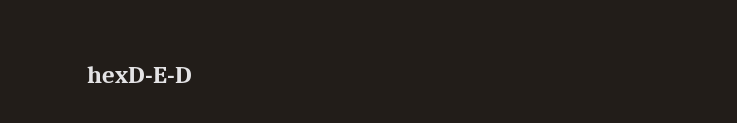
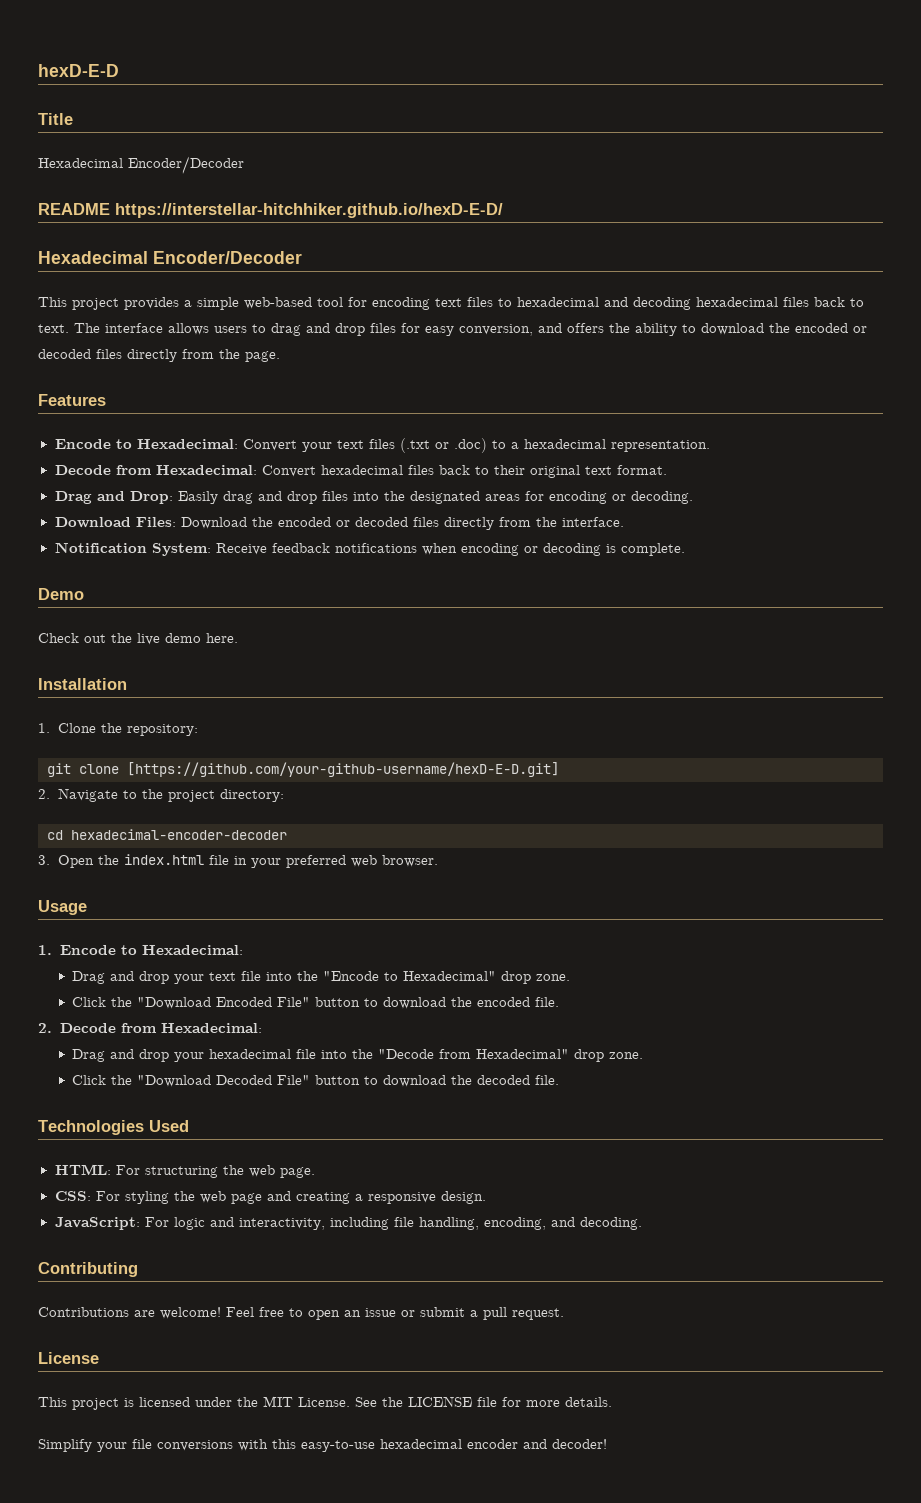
(192, 74) none -> [38,113,73,125] [38,156,244,174] [38,203,503,218] [38,251,302,264] [38,297,864,310] [38,323,867,336] [38,349,280,362] [38,394,106,406] [54,438,710,453] [54,465,667,478] [54,491,693,504] [54,517,624,530] [54,542,685,556] [38,588,84,600] [38,633,238,645] [38,678,127,690] [38,723,198,736] [47,762,559,777] [38,788,284,802] [47,829,287,840] [38,854,438,868] [38,900,87,915] [38,945,243,955] [72,971,571,984] [72,997,560,1009] [38,1023,262,1033] [72,1049,644,1062] [72,1075,560,1087] [38,1120,189,1135] [54,1164,315,1178] [54,1191,486,1204] [54,1217,642,1230] [38,1262,138,1277] [38,1307,564,1320] [38,1352,99,1364] [38,1396,612,1410] [38,1439,607,1452] // Title // Hexadecimal Encoder/Decoder // README https://interstellar-hitchhiker.github.io/hexD-E-D/ // Hexadecimal Encoder/Decoder // This project provides a simple web-based tool for encoding text files to hexadecimal and decoding hexadecimal files back to text. The interface allows users to drag and drop files for easy conversion, and offers the ability to download the encoded or decoded files directly from the page. // Features // Encode to Hexadecimal: Convert your text files (.txt or .doc) to a hexadecimal representation. // Decode from Hexadecimal: Convert hexadecimal files back to their original text format. // Drag and Drop: Easily drag and drop files into the designated areas for encoding or decoding. // Download Files: Download the encoded or decoded files directly from the interface. // Notification System: Receive feedback notifications when encoding or decoding is complete. // Demo // Check out the live demo here. // Installation // 1. Clone the repository: // git clone [https://github.com/your-github-username/hexD-E-D.git] // 2. Navigate to the project directory: // cd hexadecimal-encoder-decoder // 3. Open the index.html file in your preferred web browser. // Usage // 1. Encode to Hexadecimal: // Drag and drop your text file into the "Encode to Hexadecimal" drop zone. // Click the "Download Encoded File" button to download the encoded file. // 2. Decode from Hexadecimal: // Drag and drop your hexadecimal file into the "Decode from Hexadecimal" drop zone. // Click the "Download Decoded File" button to download the decoded file. // Technologies Used // HTML: For structuring the web page. // CSS: For styling the web page and creating a responsive design. // JavaScript: For logic and interactivity, including file handling, encoding, and decoding. // Contributing // Contributions are welcome! Feel free to open an issue or submit a pull request. // License // This project is licensed under the MIT License. See the LICENSE file for more details. // Simplify your file conversions with this easy-to-use hexadecimal encoder and decoder!

